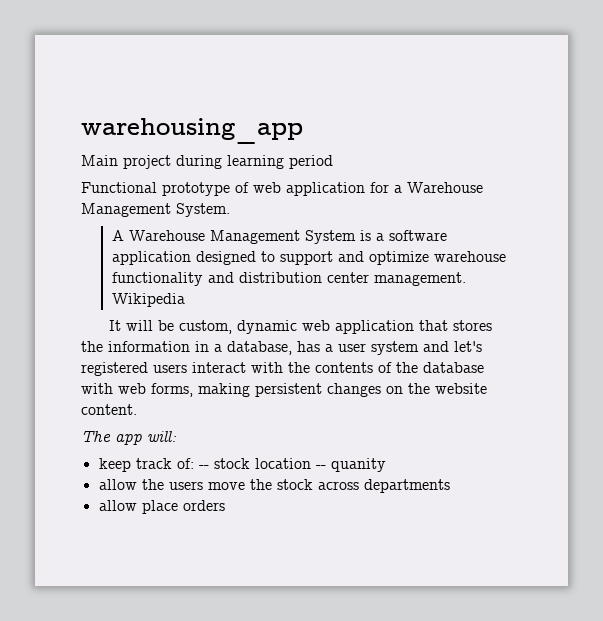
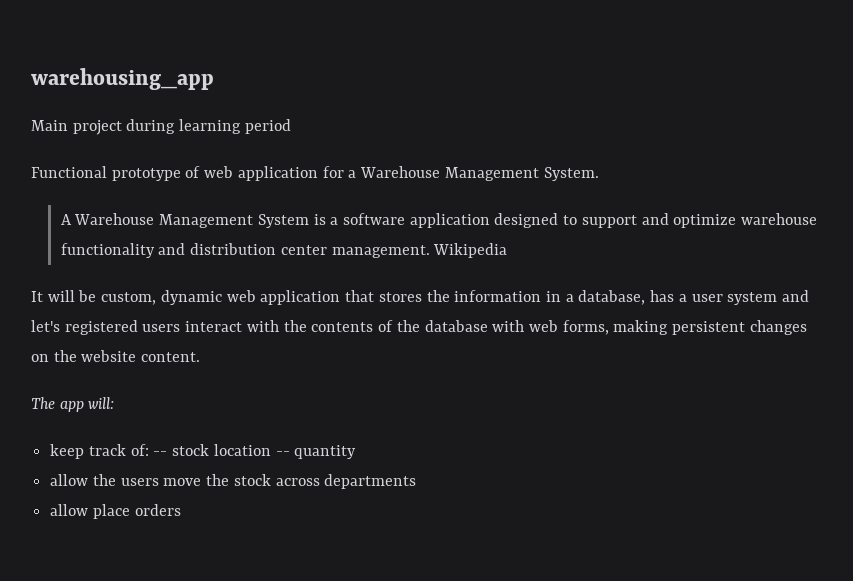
[330,458,386,472] quanity -> [294,445,357,459] quantity

